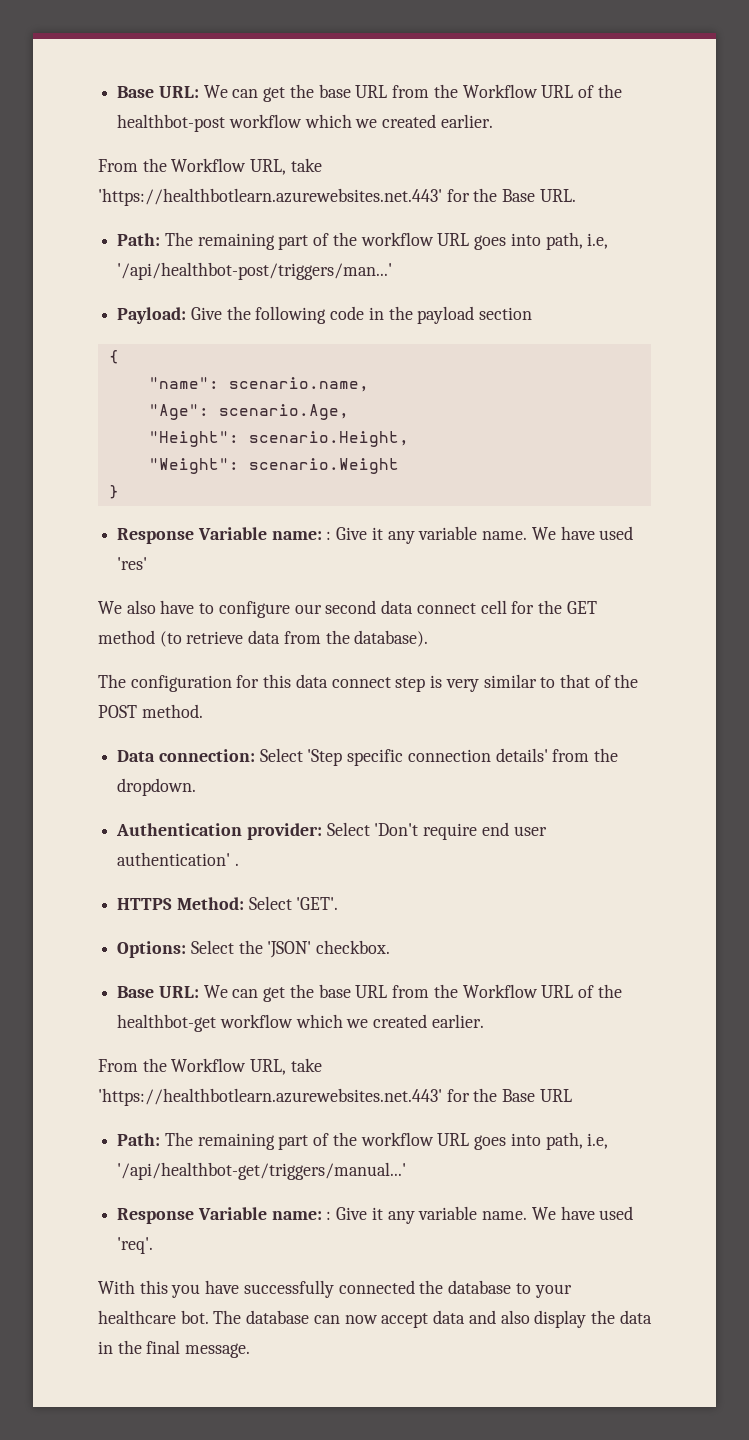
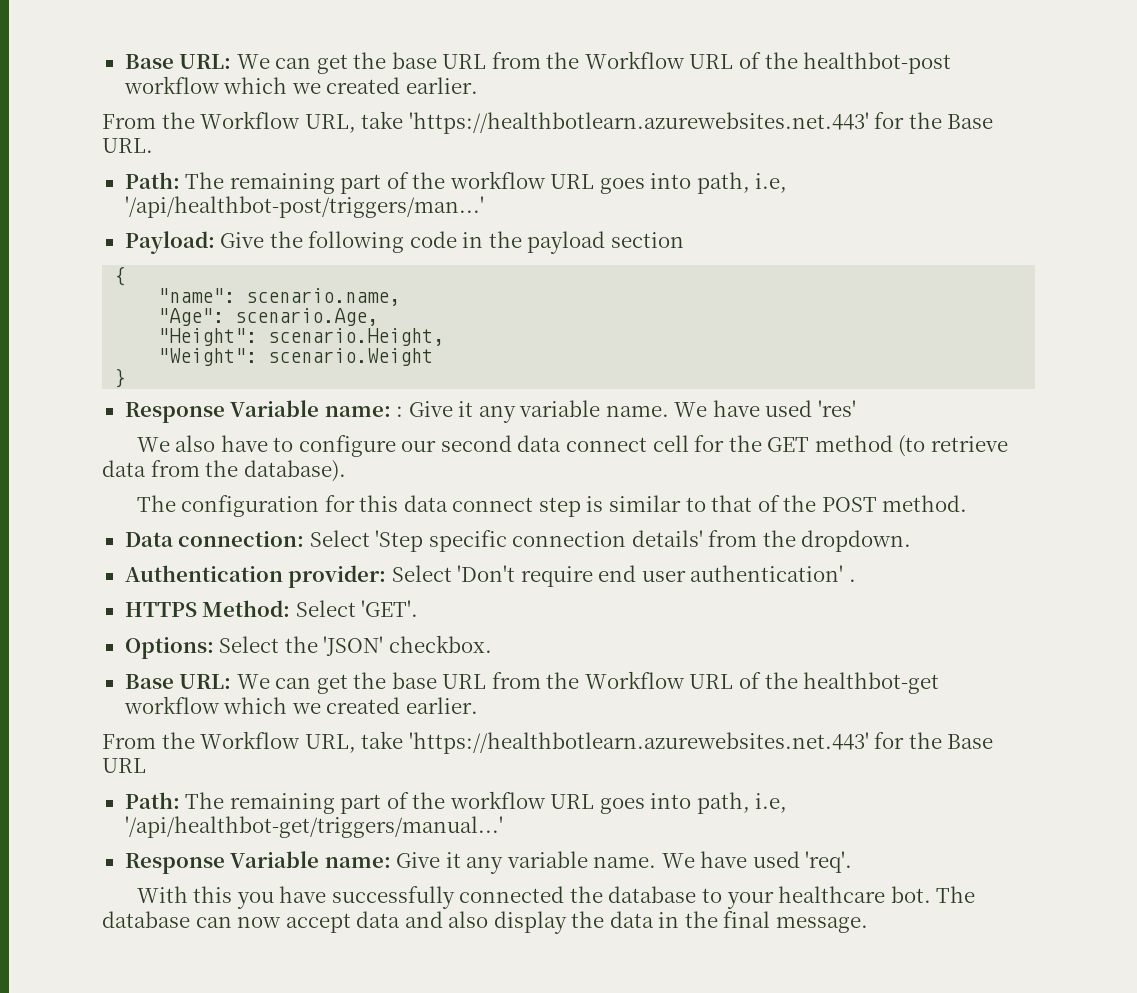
[445,679,479,692] very -> (604, 504) none
[326,1211,332,1220] : -> (391, 862) none

